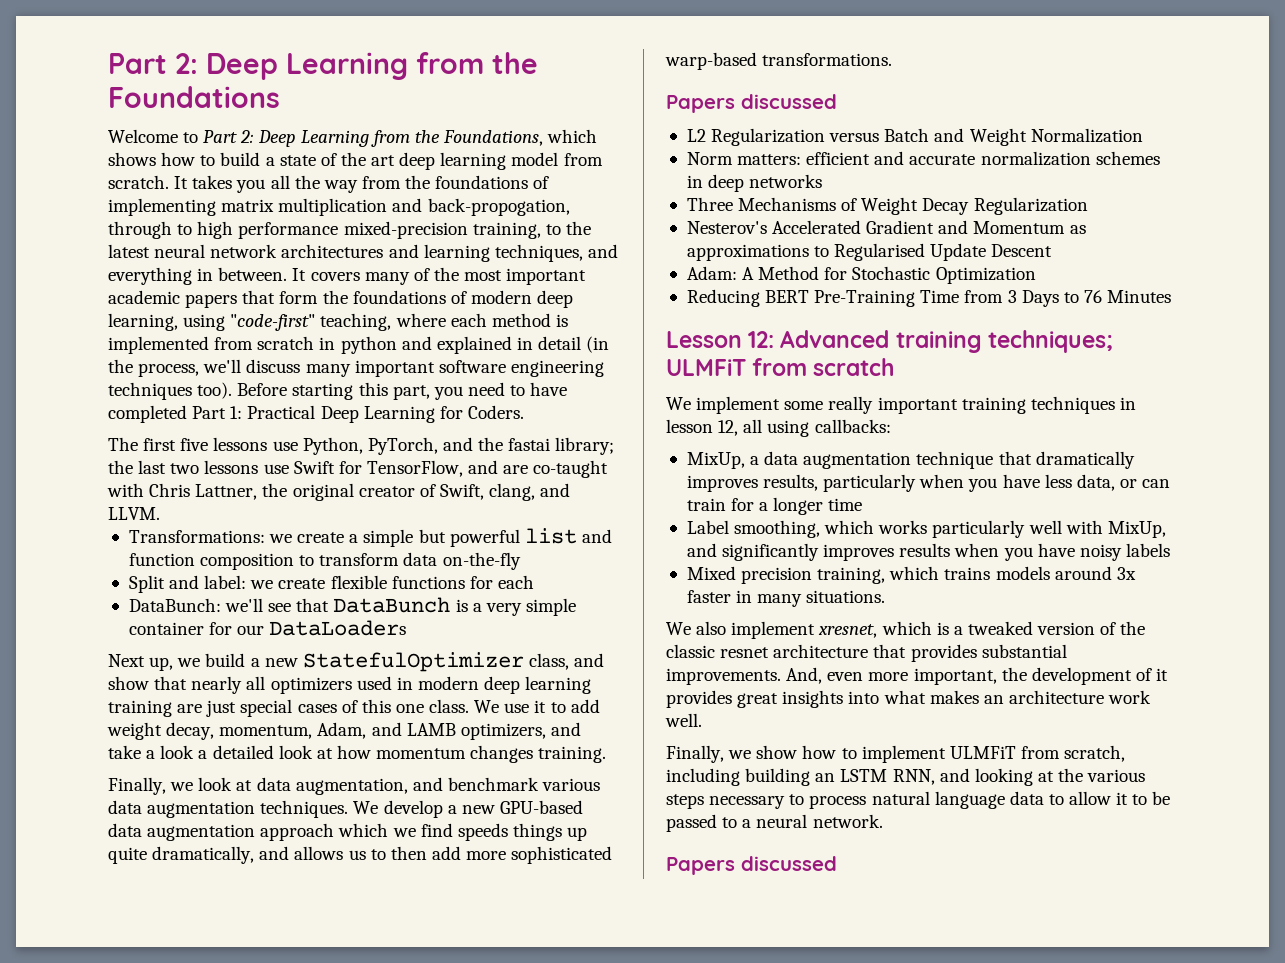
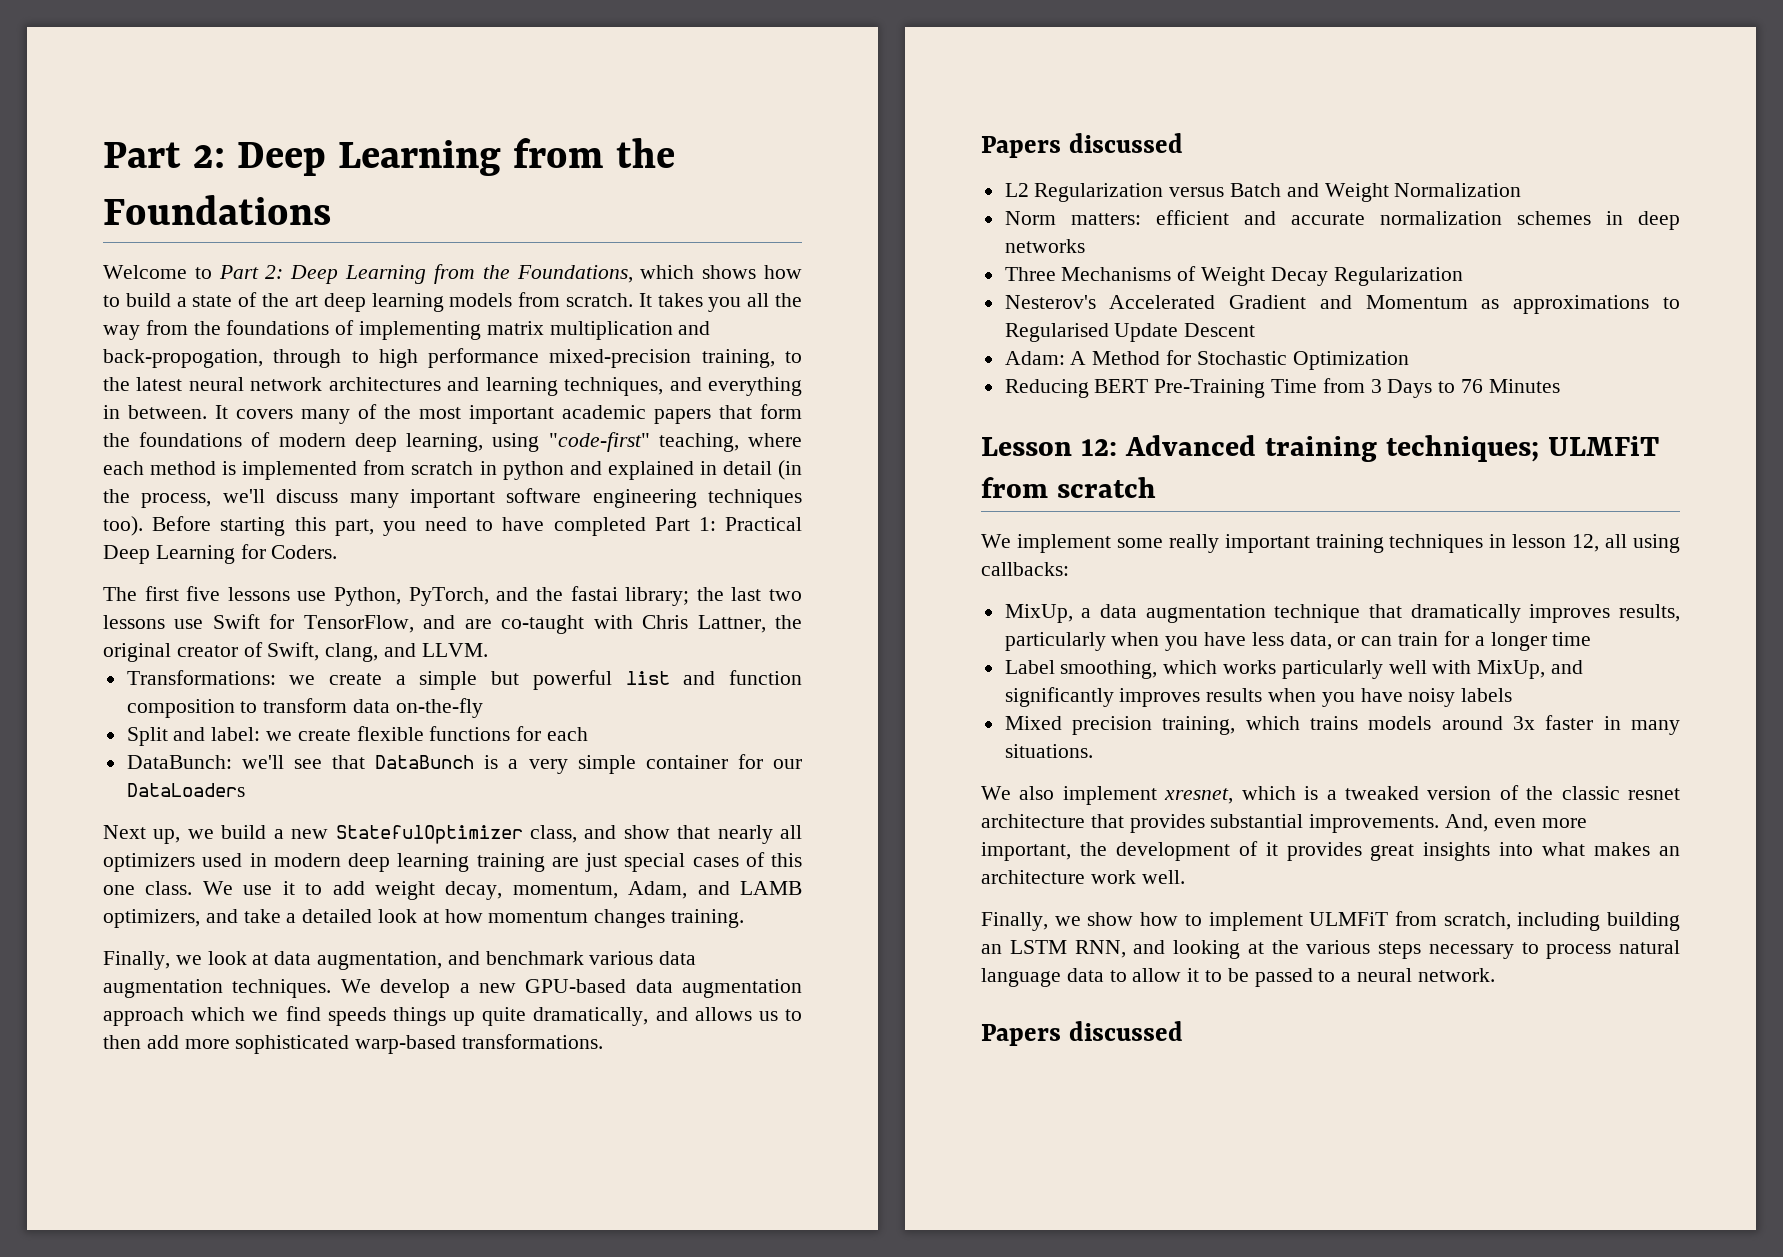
[511,152,559,166] model -> [449,293,513,307] models
[160,745,208,759] look a -> (297, 918) none

